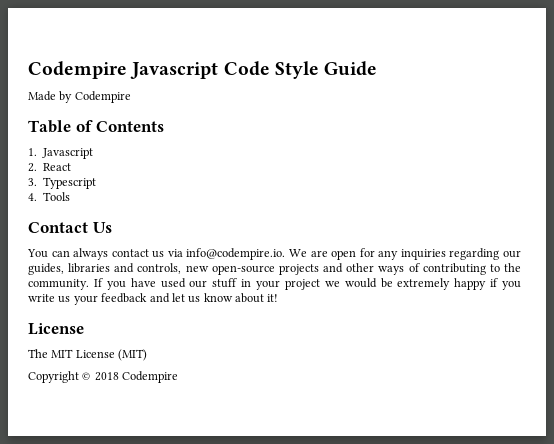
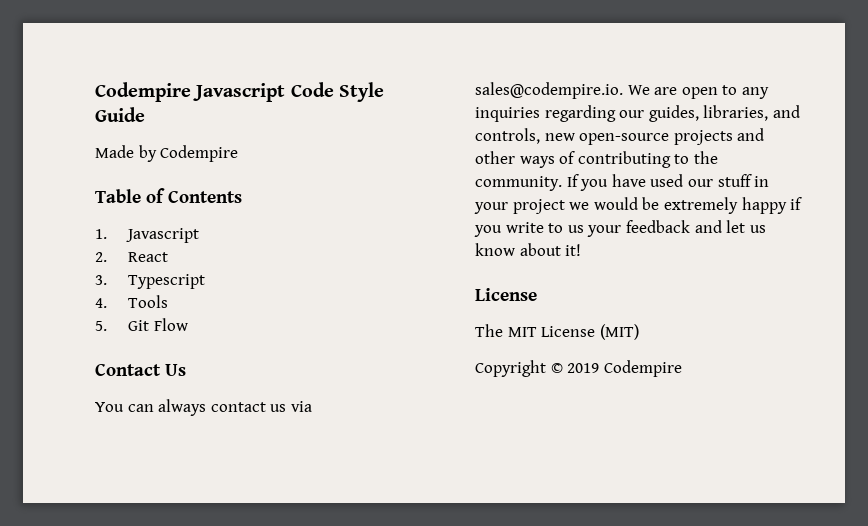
(71, 196) none -> [95,318,188,331] // 5. Git Flow
[186,248,286,260] info@codempire.io. -> [475,82,623,99] sales@codempire.io.
[359,248,375,257] for -> [722,85,738,95] to
[68,263,111,273] libraries -> [703,105,769,121] libraries,
(55, 298) none -> [548,223,564,233] to
[94,372,119,381] 2018 -> [567,363,600,373] 2019

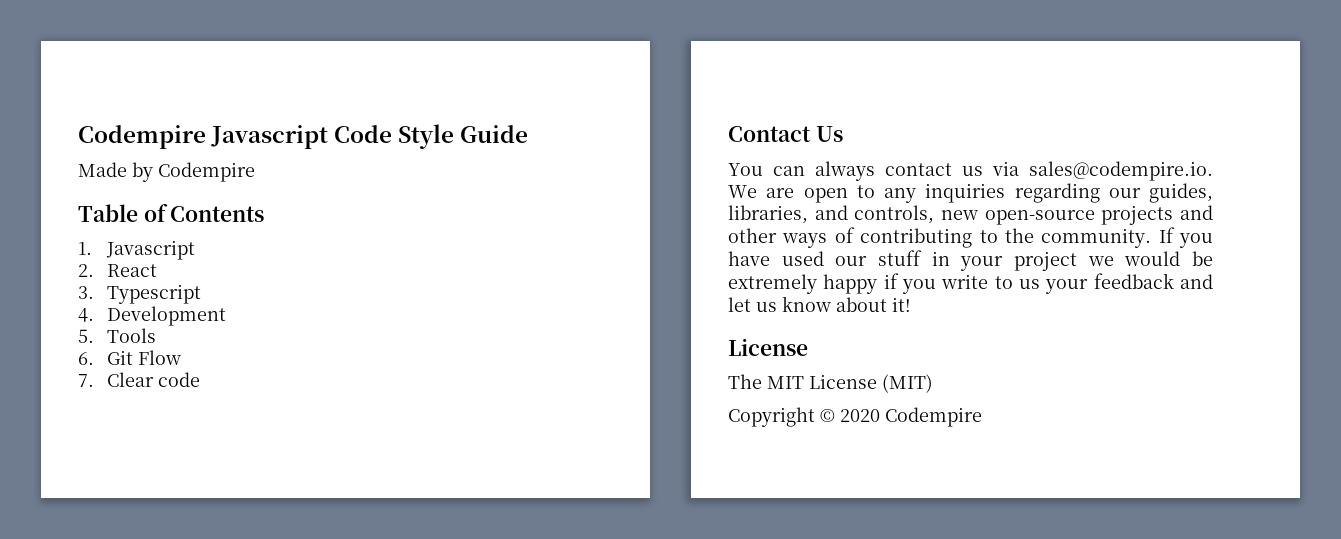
(107, 303) none -> [106,306,226,326] [78,329,94,343] Development // 5.
[95,321,107,331] 5. -> [78,352,94,365] 6.
(188, 324) none -> [78,372,200,387] // 7. Clear code
[567,363,600,373] 2019 -> [840,409,880,422] 2020

